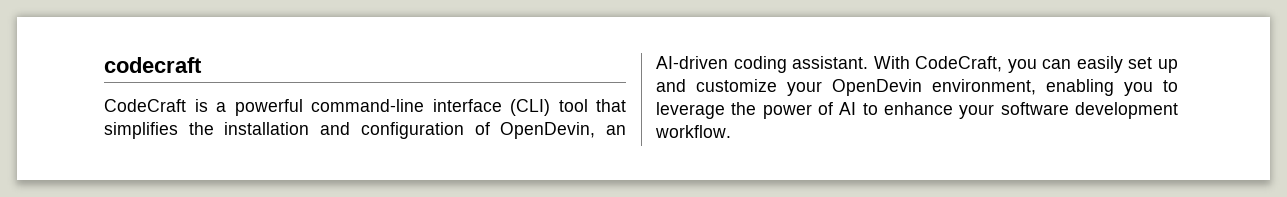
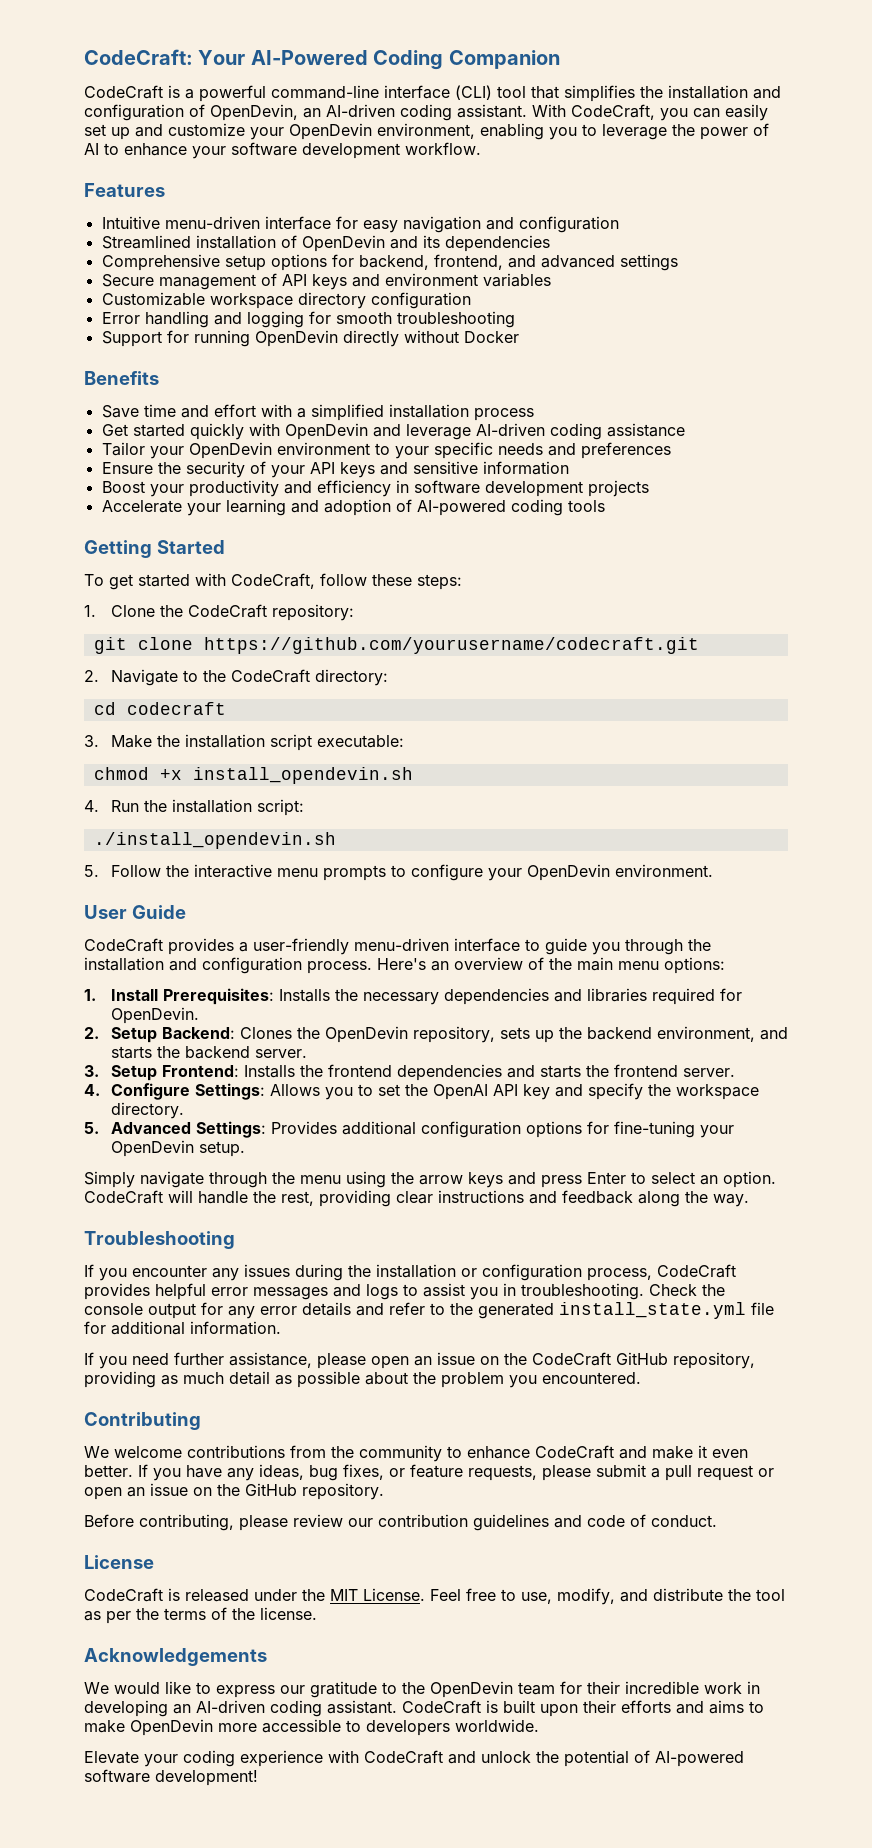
[104,57,202,73] codecraft -> [84,49,560,70] CodeCraft: Your AI-Powered Coding Companion
(731, 131) none -> [84,183,165,197] [101,216,619,233] [101,235,550,252] [101,254,678,271] [101,273,551,290] [101,292,471,309] [101,311,515,328] [101,330,519,347] [84,371,159,385] [101,404,534,421] [101,423,685,440] [101,442,671,459] [101,461,569,478] [101,480,649,497] [101,499,605,516] [84,540,225,558] [84,573,462,590] [84,604,354,621] [93,637,699,654] [84,669,388,686] [93,702,226,715] [84,734,404,751] [93,767,413,784] [84,799,304,816] [93,832,336,849] [84,864,713,881] [84,905,186,919] [84,938,711,955] [84,957,725,974] [84,988,742,1005] [110,1007,199,1024] [84,1026,788,1043] [110,1046,307,1059] [84,1064,735,1081] [84,1083,759,1100] [110,1102,184,1119] [84,1121,734,1138] [110,1140,245,1157] [84,1171,776,1188] [84,1190,749,1207] [84,1231,235,1249] [84,1264,736,1281] [84,1283,725,1300] [84,1302,774,1319] [84,1321,281,1335] [84,1352,755,1369] [84,1371,641,1388] [84,1412,201,1430] [84,1445,748,1462] [84,1464,774,1481] [84,1483,384,1500] [84,1514,717,1531] [84,1555,154,1569] [84,1588,785,1605] [84,1607,317,1624] [84,1648,267,1666] [84,1681,760,1698] [84,1700,764,1717] [84,1719,539,1736] [84,1750,744,1767] [84,1769,258,1786] // Features // Intuitive menu-driven interface for easy navigation and configuration // Streamlined installation of OpenDevin and its dependencies // Comprehensive setup options for backend, frontend, and advanced settings // Secure management of API keys and environment variables // Customizable workspace directory configuration // Error handling and logging for smooth troubleshooting // Support for running OpenDevin directly without Docker // Benefits // Save time and effort with a simplified installation process // Get started quickly with OpenDevin and leverage AI-driven coding assistance // Tailor your OpenDevin environment to your specific needs and preferences // Ensure the security of your API keys and sensitive information // Boost your productivity and efficiency in software development projects // Accelerate your learning and adoption of AI-powered coding tools // Getting Started // To get started with CodeCraft, follow these steps: // 1. Clone the CodeCraft repository: // git clone https://github.com/yourusername/codecraft.git // 2. Navigate to the CodeCraft directory: // cd codecraft // 3. Make the installation script executable: // chmod +x install_opendevin.sh // 4. Run the installation script: // ./install_opendevin.sh // 5. Follow the interactive menu prompts to configure your OpenDevin environment. // User Guide // CodeCraft provides a user-friendly menu-driven interface to guide you through the installation and configuration process. Here's an overview of the main menu options: // 1. Install Prerequisites: Installs the necessary dependencies and libraries required for OpenDevin. // 2. Setup Backend: Clones the OpenDevin repository, sets up the backend environment, and starts the backend server. // 3. Setup Frontend: Installs the frontend dependencies and starts the frontend server. // 4. Configure Settings: Allows you to set the OpenAI API key and specify the workspace directory. // 5. Advanced Settings: Provides additional configuration options for fine-tuning your OpenDevin setup. // Simply navigate through the menu using the arrow keys and press Enter to select an option. CodeCraft will handle the rest, providing clear instructions and feedback along the way. // Troubleshooting // If you encounter any issues during the installation or configuration process, CodeCraft provides helpful error messages and logs to assist you in troubleshooting. Check the console output for any error details and refer to the generated install_state.yml file for additional information. // If you need further assistance, please open an issue on the CodeCraft GitHub repository, providing as much detail as possible about the problem you encountered. // Contributing // We welcome contributions from the community to enhance CodeCraft and make it even better. If you have any ideas, bug fixes, or feature requests, please submit a pull request or open an issue on the GitHub repository. // Before contributing, please review our contribution guidelines and code of conduct. // License // CodeCraft is released under the MIT License. Feel free to use, modify, and distribute the tool as per the terms of the license. // Acknowledgements // We would like to express our gratitude to the OpenDevin team for their incredible work in developing an AI-driven coding assistant. CodeCraft is built upon their efforts and aims to make OpenDevin more accessible to developers worldwide. // Elevate your coding experience with CodeCraft and unlock the potential of AI-powered software development!

